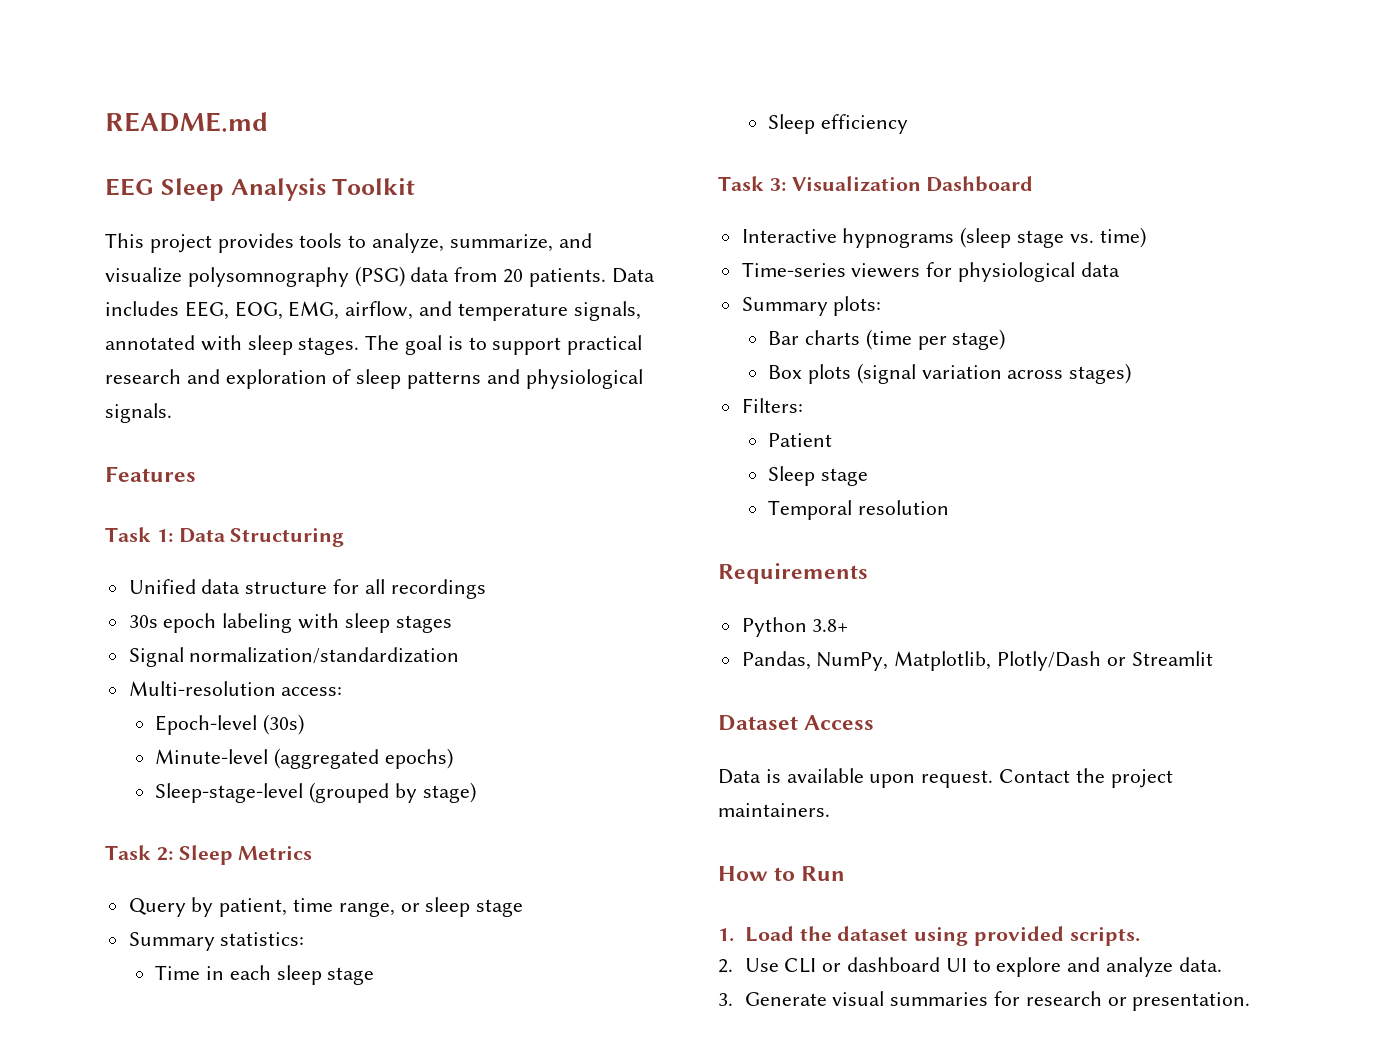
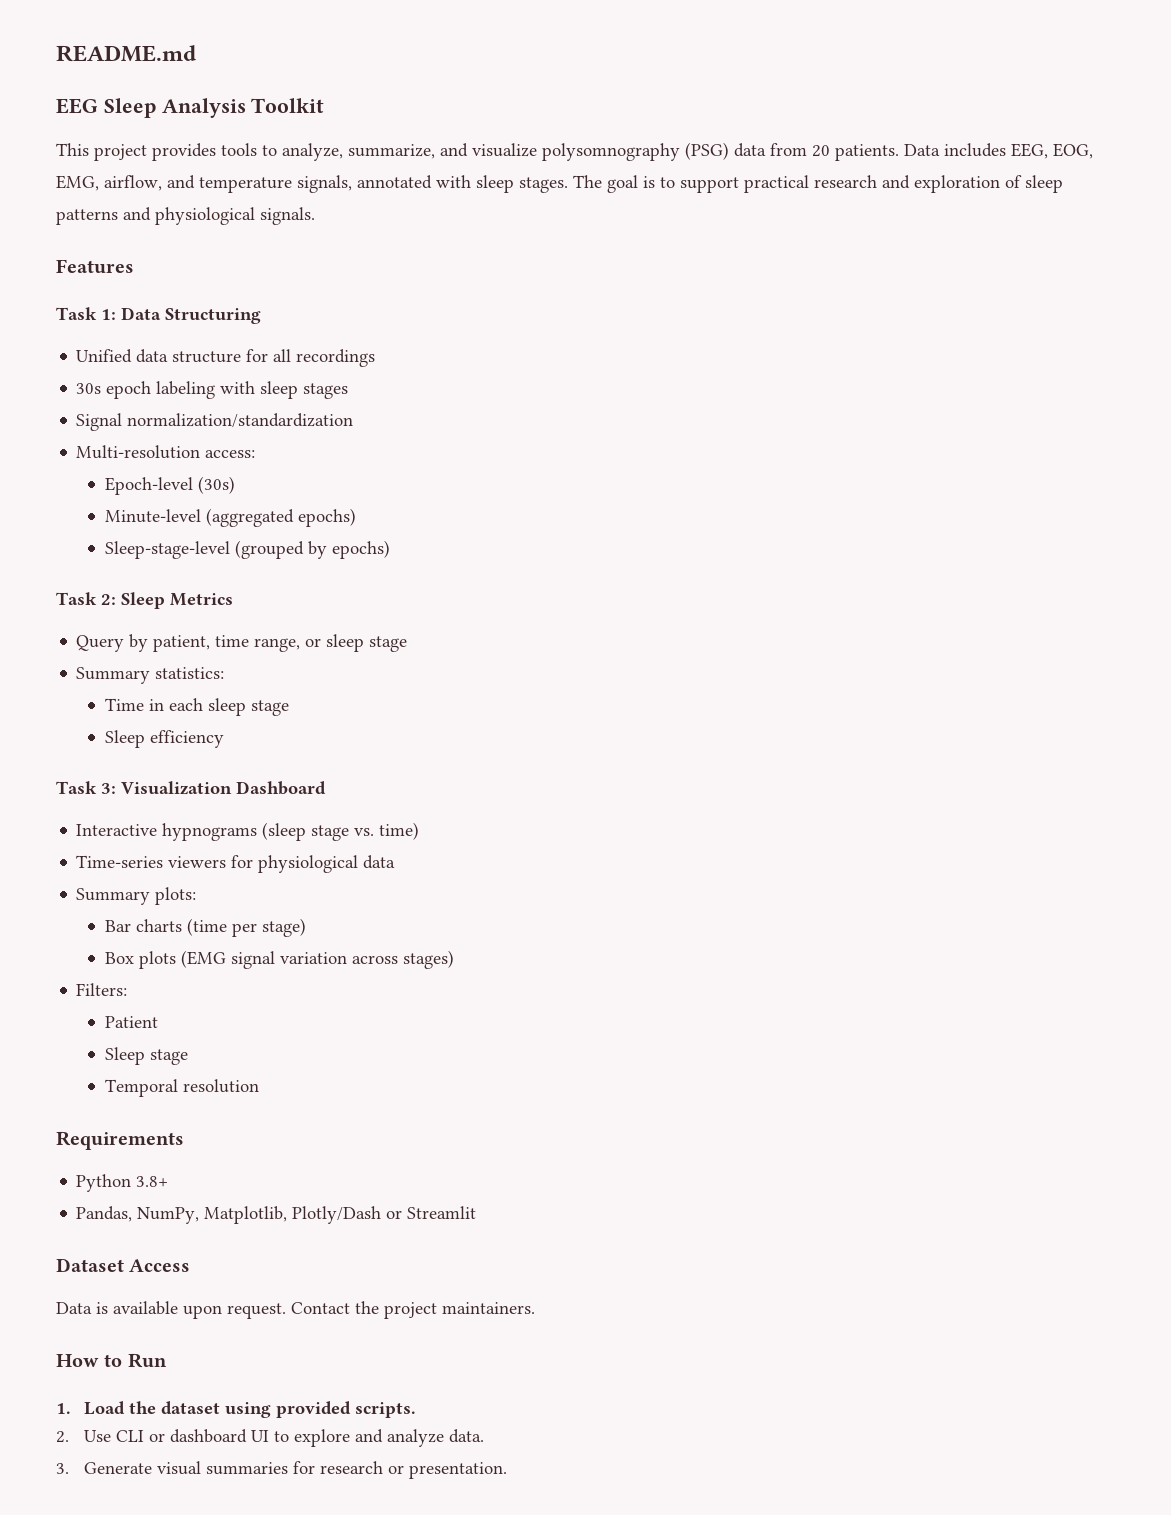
[422,782,476,803] stage) -> [331,540,390,559] epochs)
[856,363,916,384] (signal -> [180,950,275,969] (EMG signal

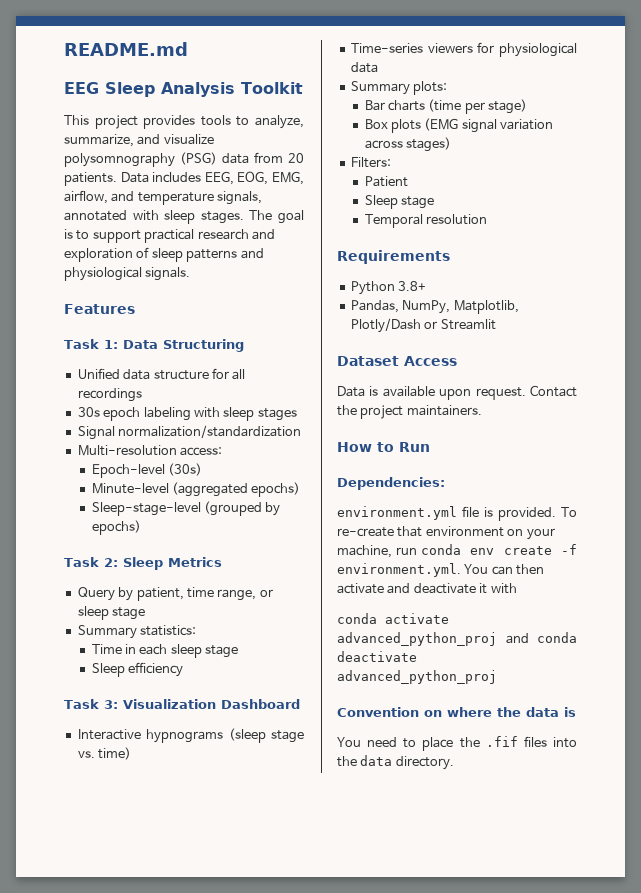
[56,1401,417,1418] [56,1429,485,1447] [56,1461,508,1479] 1. Load the dataset using provided scripts. // 2. Use CLI or dashboard UI to explore and analyze data. // 3. Generate visual summaries for research or presentation. -> [337,477,445,490] [337,506,578,521] [337,526,555,540] [337,544,577,558] [337,563,545,577] [337,583,517,594] [337,613,449,624] [337,632,577,646] [337,651,417,662] [337,670,497,684] [337,707,576,717] [337,736,577,751] [337,755,454,770] Dependencies: // environment.yml file is provided. To re-create that environment on your machine, run conda env create -f environment.yml. You can then activate and deactivate it with // conda activate advanced_python_proj and conda deactivate advanced_python_proj // Convention on where the data is // You need to place the .fif files into the data directory.

